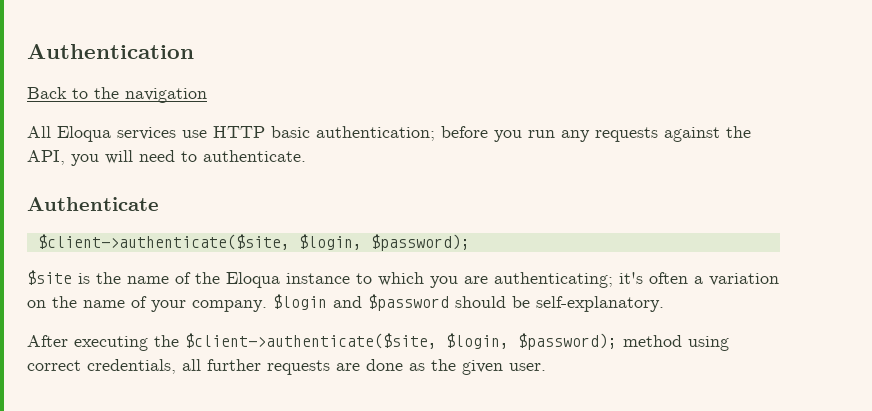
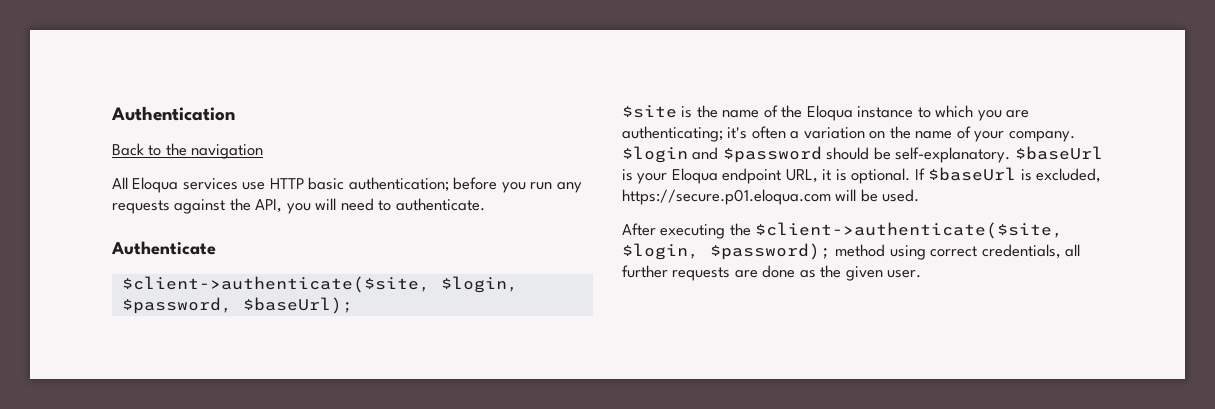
[370,234,470,251] $password); -> [121,297,353,314] $password, $baseUrl);
(664, 304) none -> [1014,146,1103,160] [622,167,1102,184] [622,189,920,205] $baseUrl is your Eloqua endpoint URL, it is optional. If $baseUrl is excluded, https://secure.p01.eloqua.com will be used.

